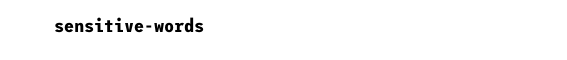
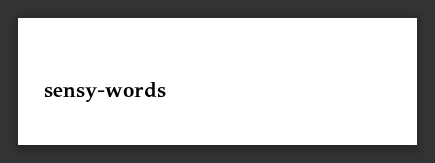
[54,17,204,33] sensitive-words -> [44,82,166,102] sensy-words

